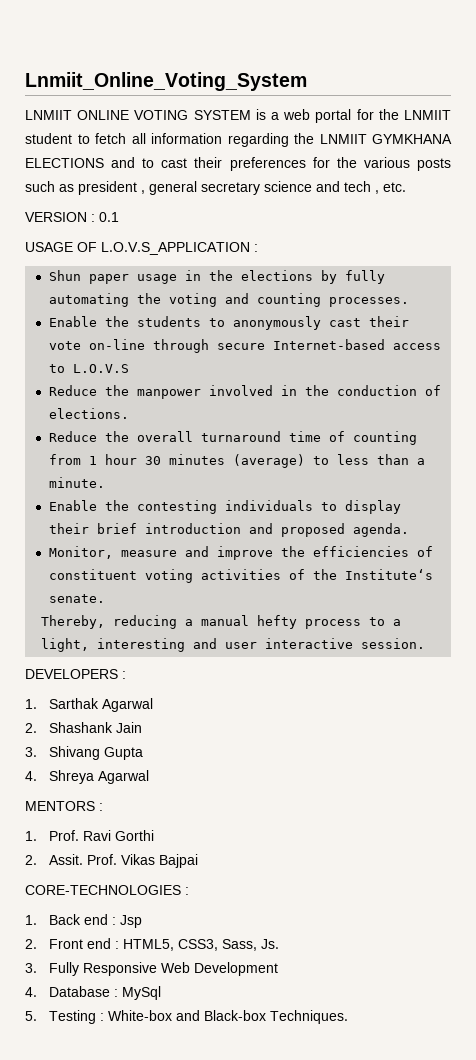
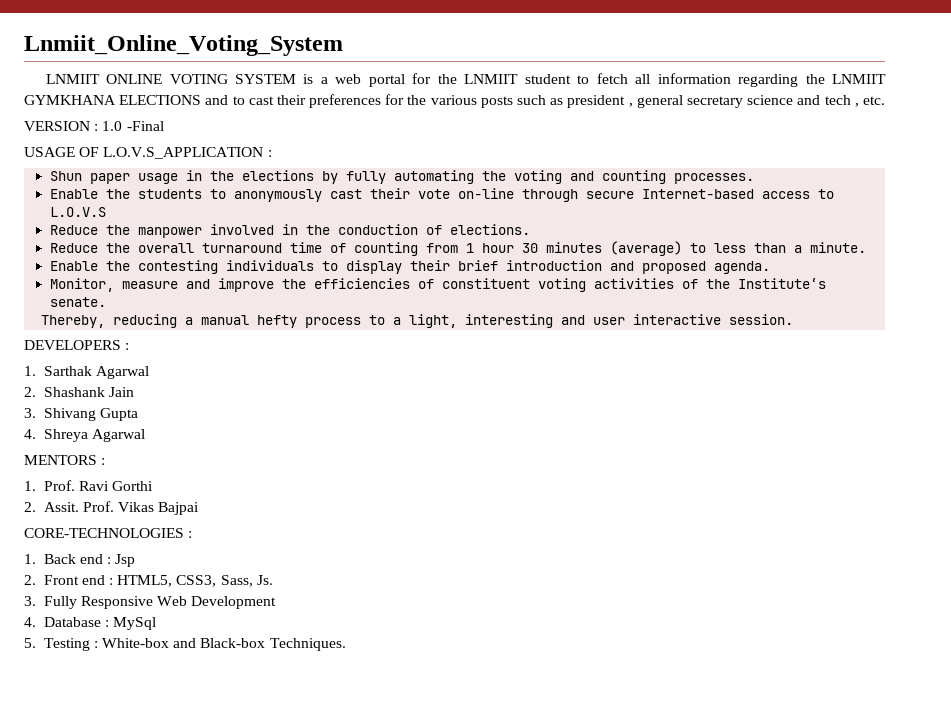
[99,212,119,222] 0.1 -> [102,121,164,131] 1.0 -Final

